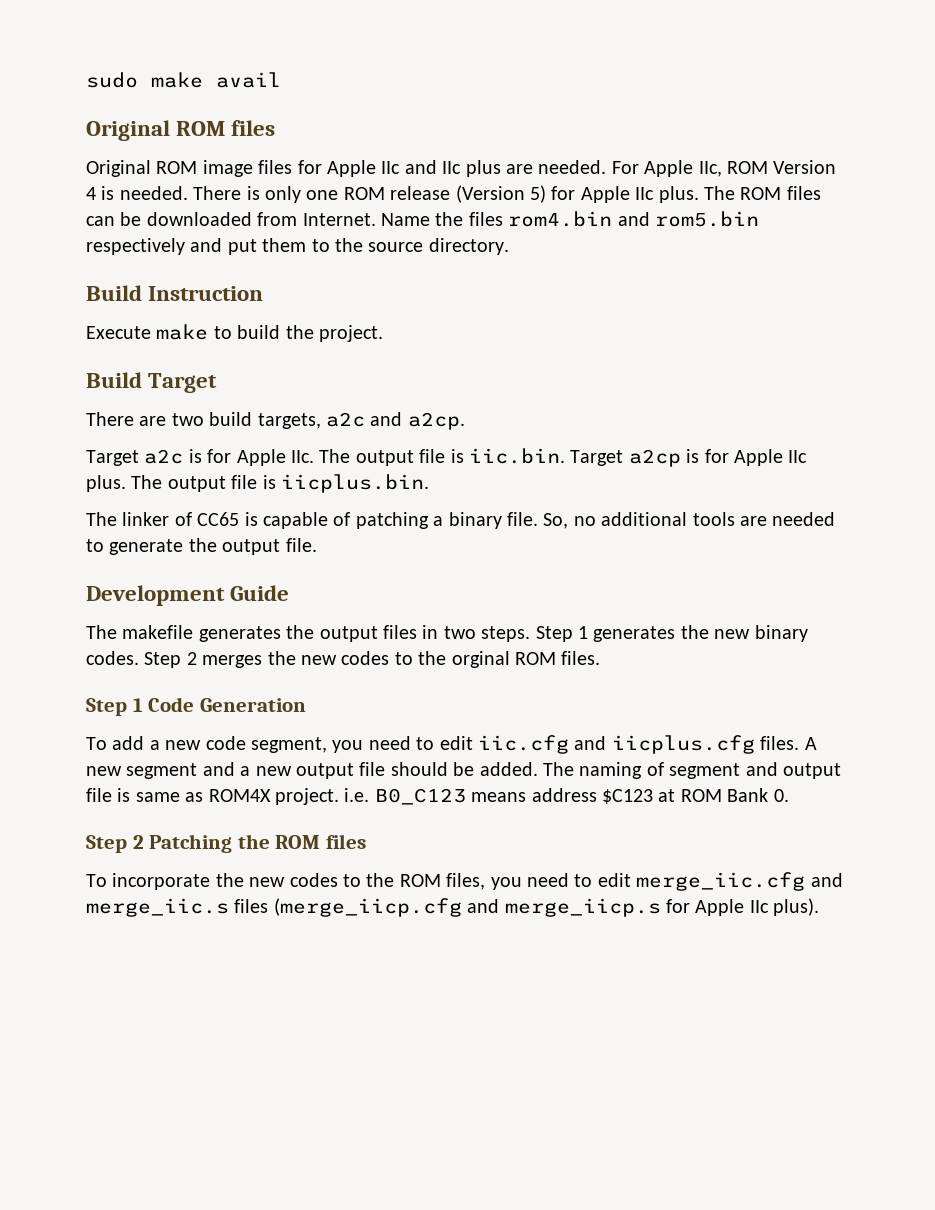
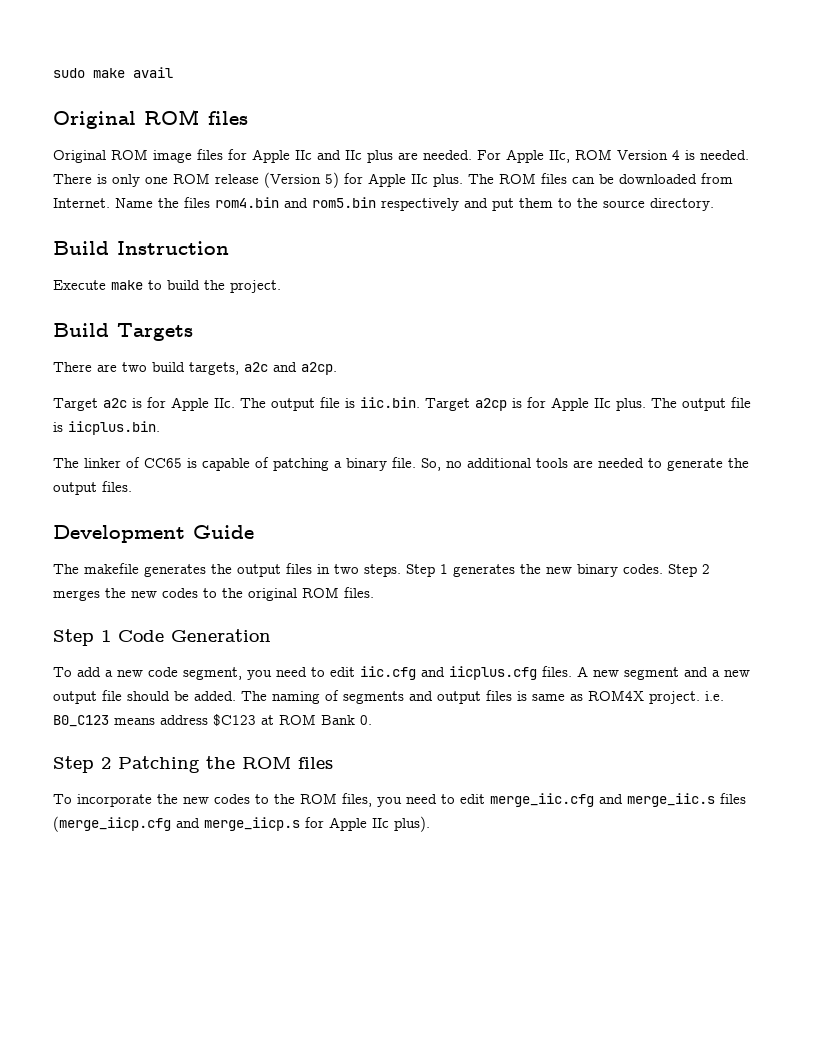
[148,373,218,393] Target -> [117,323,193,341] Targets
[285,538,317,552] file. -> [102,481,132,492] files.
[451,651,510,668] orginal -> [248,588,297,601] original
[669,763,741,779] segment -> [343,691,404,704] segments
[86,788,112,802] file -> [486,690,512,701] files

